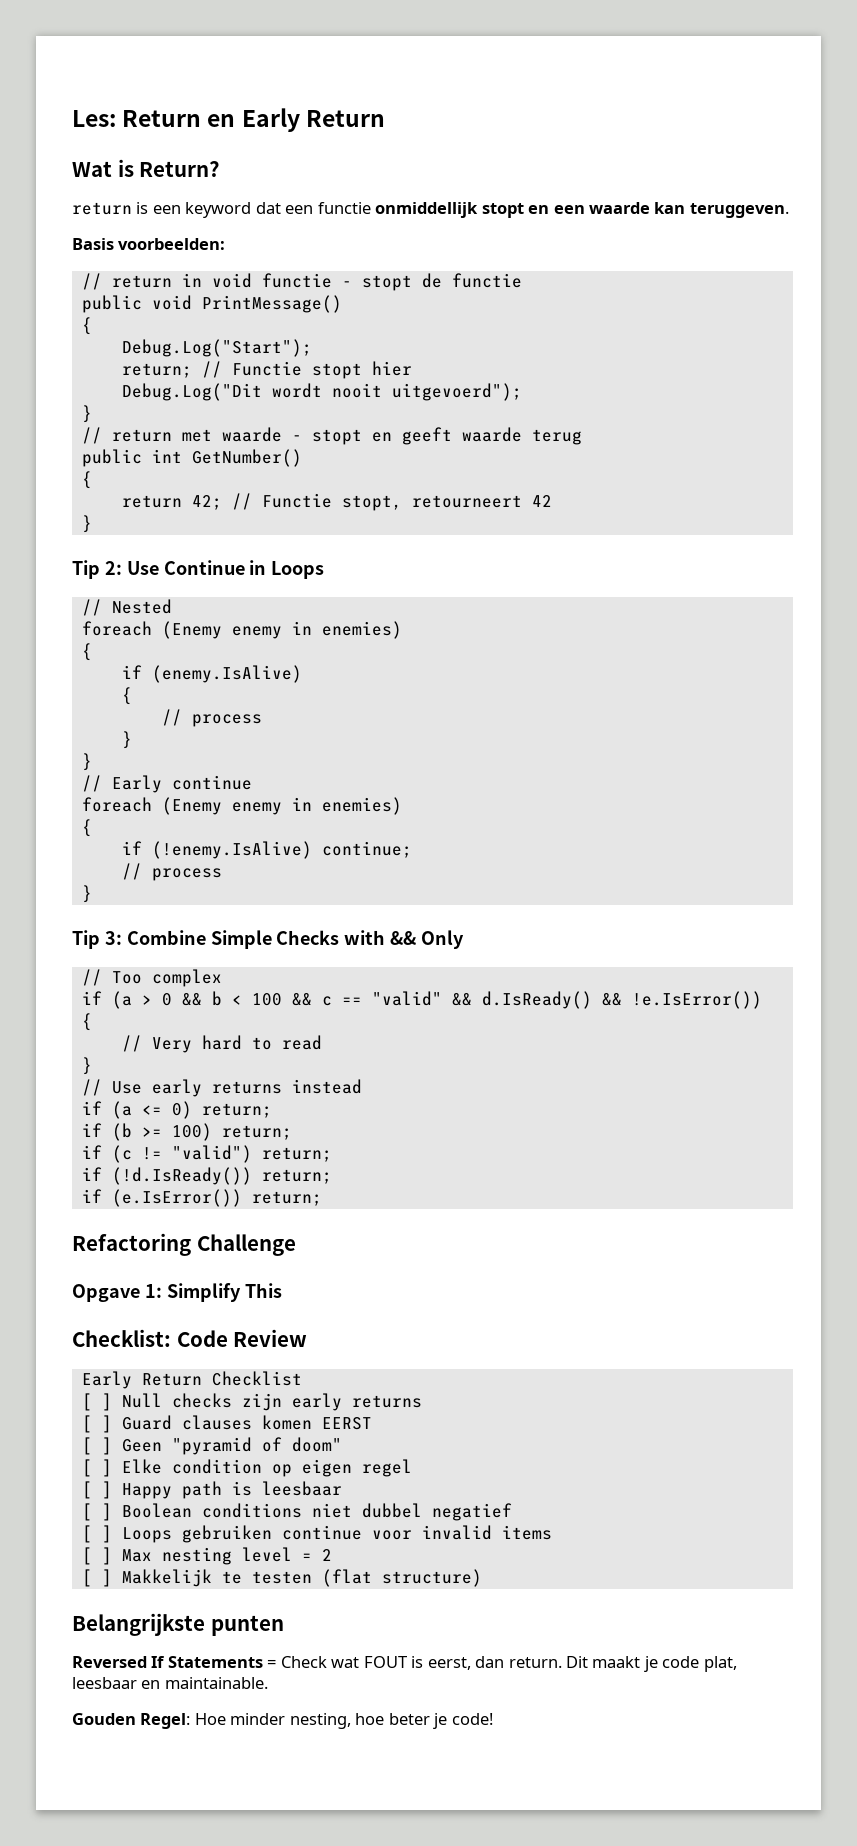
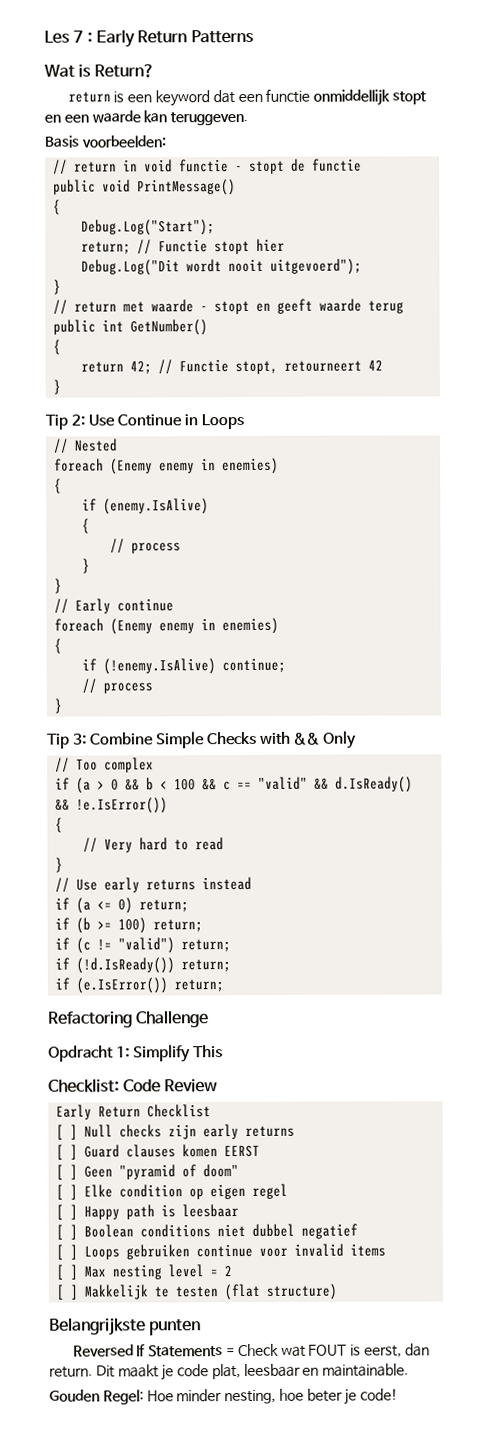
[72,108,385,132] Les: Return en Early Return -> [44,29,254,48] Les 7 : Early Return Patterns
[72,1284,140,1302] Opgave -> [48,1045,114,1062] Opdracht

